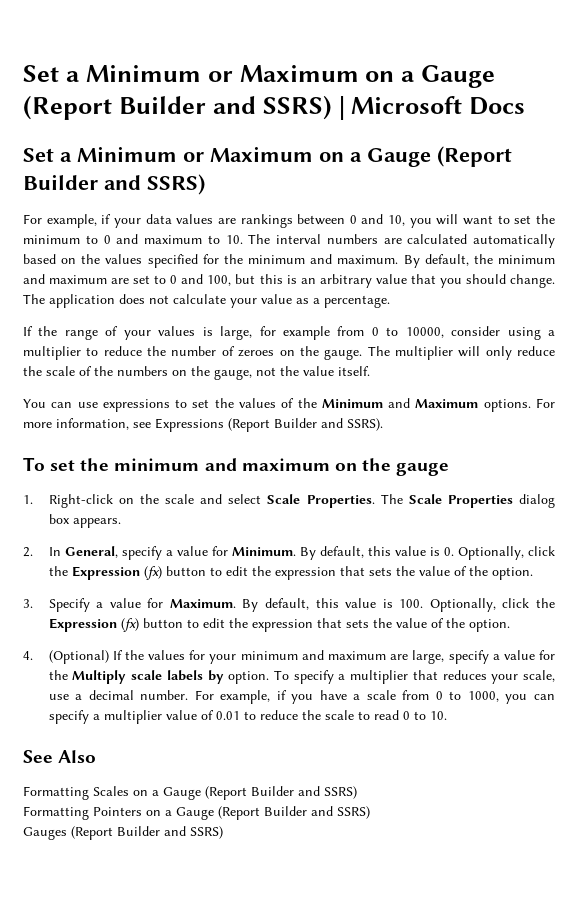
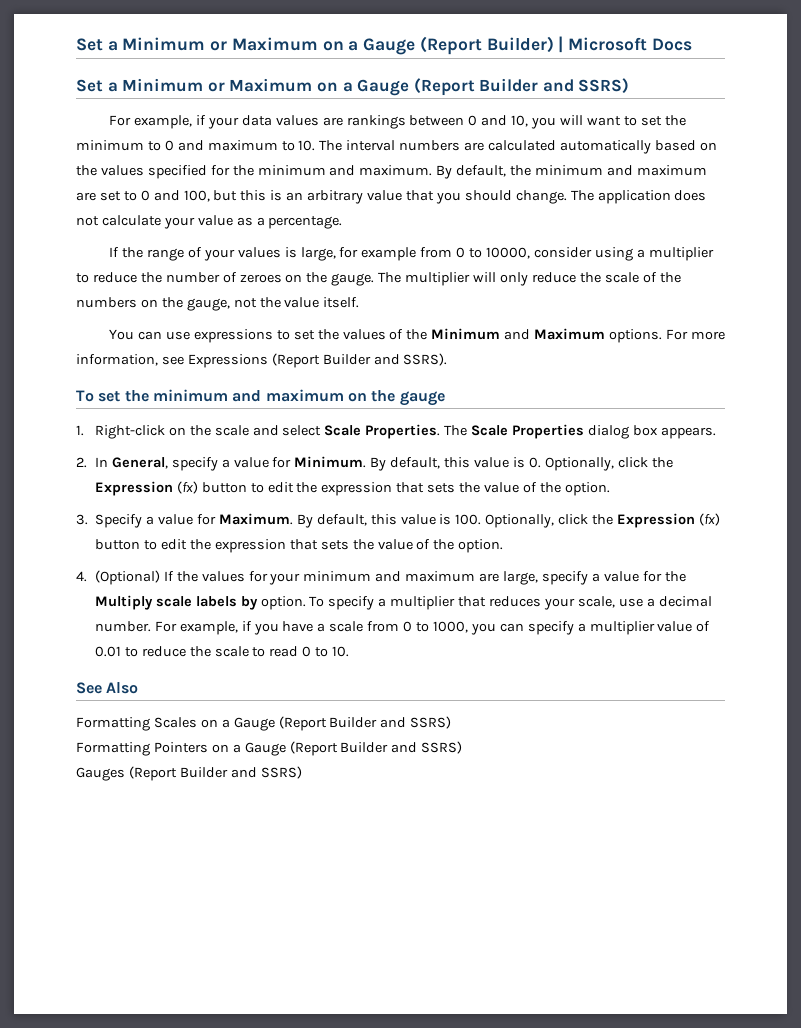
[23,65,496,88] [23,95,332,120] Set a Minimum or Maximum on a Gauge (Report Builder and SSRS) -> [76,36,554,55] Set a Minimum or Maximum on a Gauge (Report Builder)

